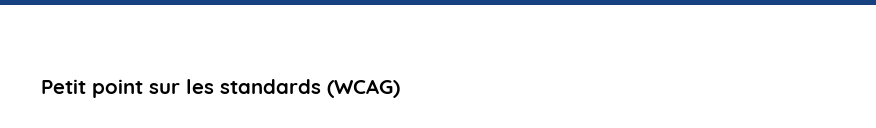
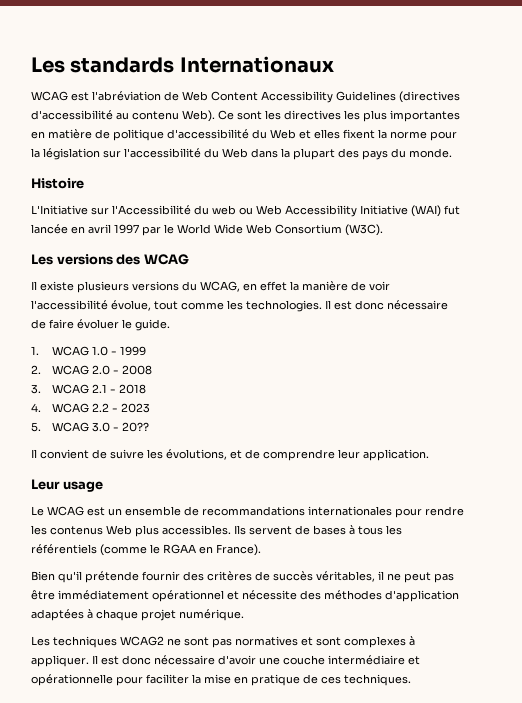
[41,79,400,98] Petit point sur les standards (WCAG) -> [31,56,334,73] [31,91,460,103] [31,110,460,122] [31,129,457,141] [31,148,452,160] [31,178,84,189] [31,205,460,217] [31,224,383,236] [31,254,189,265] [31,281,390,293] [31,300,448,312] [31,319,170,331] [31,346,146,356] [31,365,152,375] [31,384,146,394] [31,403,150,413] [31,422,149,432] [31,449,429,461] [31,479,103,492] [31,506,464,518] [31,525,402,537] [31,544,261,556] [31,571,454,583] [31,590,459,602] [31,609,244,621] [31,636,415,648] [31,655,420,667] [31,674,411,686] Les standards Internationaux // WCAG est l'abréviation de Web Content Accessibility Guidelines (directives d'accessibilité au contenu Web). Ce sont les directives les plus importantes en matière de politique d'accessibilité du Web et elles fixent la norme pour la législation sur l'accessibilité du Web dans la plupart des pays du monde. // Histoire // L'Initiative sur l'Accessibilité du web ou Web Accessibility Initiative (WAI) fut lancée en avril 1997 par le World Wide Web Consortium (W3C). // Les versions des WCAG // Il existe plusieurs versions du WCAG, en effet la manière de voir l'accessibilité évolue, tout comme les technologies. Il est donc nécessaire de faire évoluer le guide. // 1. WCAG 1.0 - 1999 // 2. WCAG 2.0 - 2008 // 3. WCAG 2.1 - 2018 // 4. WCAG 2.2 - 2023 // 5. WCAG 3.0 - 20?? // Il convient de suivre les évolutions, et de comprendre leur application. // Leur usage // Le WCAG est un ensemble de recommandations internationales pour rendre les contenus Web plus accessibles. Ils servent de bases à tous les référentiels (comme le RGAA en France). // Bien qu'il prétende fournir des critères de succès véritables, il ne peut pas être immédiatement opérationnel et nécessite des méthodes d'application adaptées à chaque projet numérique. // Les techniques WCAG2 ne sont pas normatives et sont complexes à appliquer. Il est donc nécessaire d'avoir une couche intermédiaire et opérationnelle pour faciliter la mise en pratique de ces techniques.

